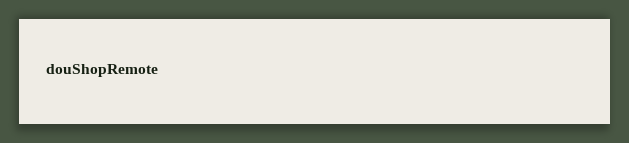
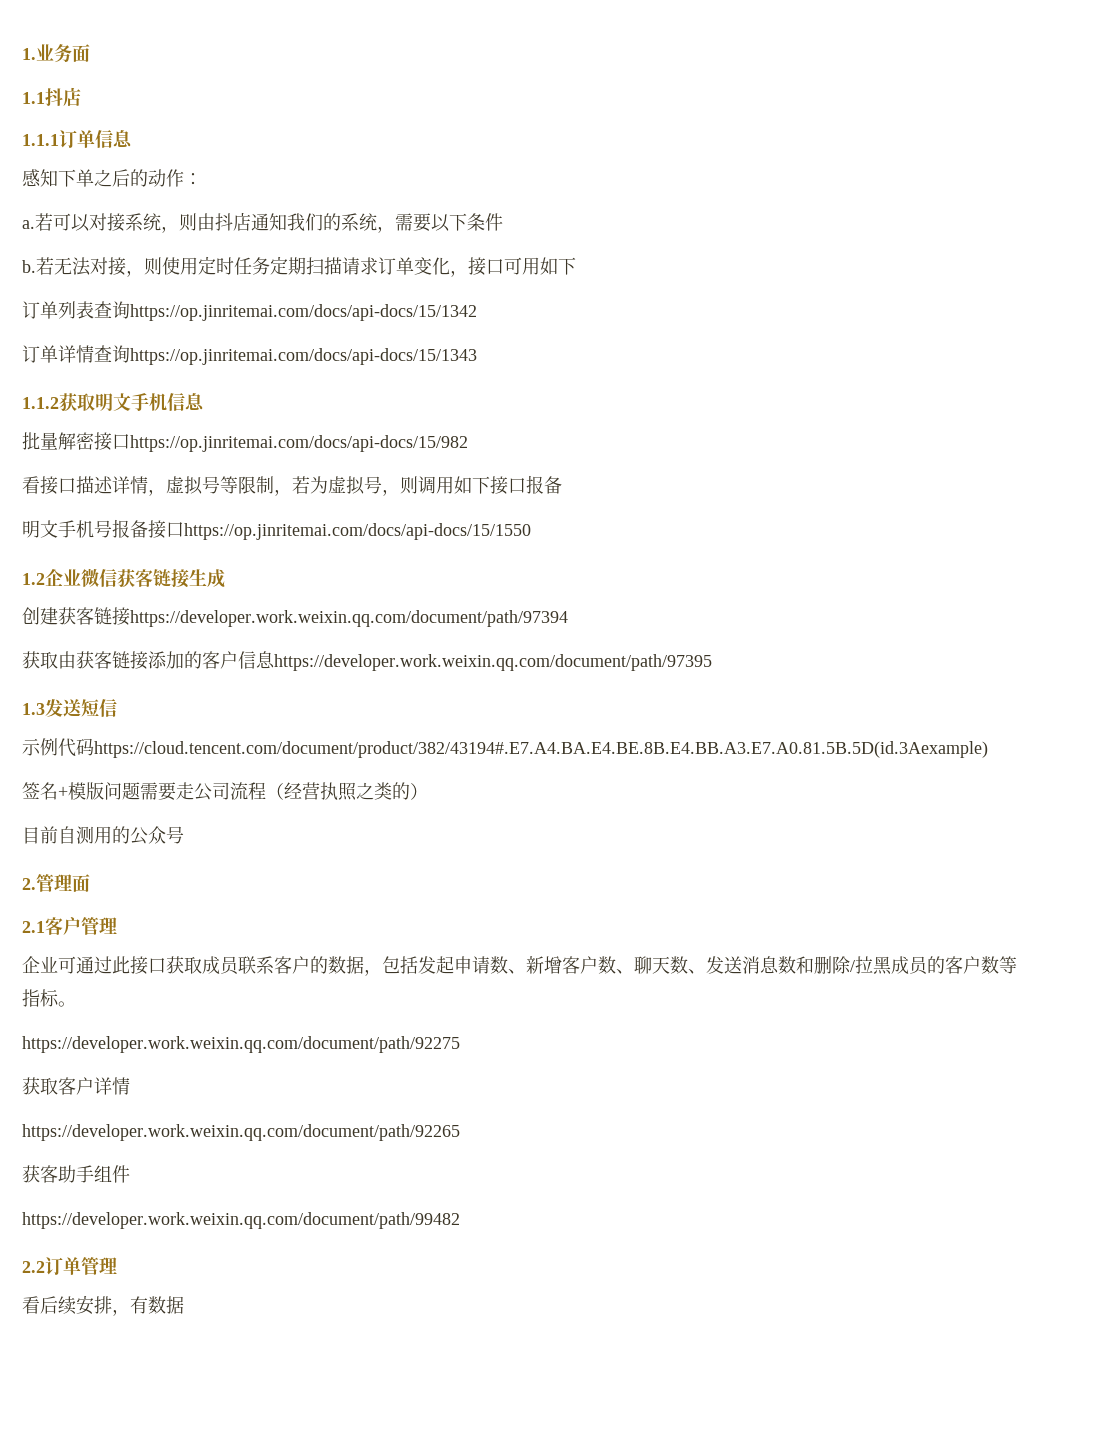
[46,64,158,77] douShopRemote -> [22,44,90,63] [22,87,81,106] [22,130,133,148] [22,169,202,187] [22,212,503,233] [22,256,576,277] [22,301,477,321] [22,345,477,365] [22,393,205,411] [22,432,468,452] [22,475,562,496] [22,519,531,540] [22,568,225,588] [22,607,568,627] [22,651,712,671] [22,699,117,717] [22,738,988,758] [22,782,428,801] [22,826,184,845] [22,874,90,892] [22,917,117,935] [22,956,1017,976] [22,989,76,1007] [22,1036,460,1053] [22,1077,130,1095] [22,1124,460,1141] [22,1165,130,1183] [22,1212,460,1229] [22,1257,117,1275] [22,1295,184,1316] 1.业务面 // 1.1抖店 // 1.1.1订单信息 // 感知下单之后的动作： // a.若可以对接系统，则由抖店通知我们的系统，需要以下条件 // b.若无法对接，则使用定时任务定期扫描请求订单变化，接口可用如下 // 订单列表查询https://op.jinritemai.com/docs/api-docs/15/1342 // 订单详情查询https://op.jinritemai.com/docs/api-docs/15/1343 // 1.1.2获取明文手机信息 // 批量解密接口https://op.jinritemai.com/docs/api-docs/15/982 // 看接口描述详情，虚拟号等限制，若为虚拟号，则调用如下接口报备 // 明文手机号报备接口https://op.jinritemai.com/docs/api-docs/15/1550 // 1.2企业微信获客链接生成 // 创建获客链接https://developer.work.weixin.qq.com/document/path/97394 // 获取由获客链接添加的客户信息https://developer.work.weixin.qq.com/document/path/97395 // 1.3发送短信 // 示例代码https://cloud.tencent.com/document/product/382/43194#.E7.A4.BA.E4.BE.8B.E4.BB.A3.E7.A0.81.5B.5D(id.3Aexample) // 签名+模版问题需要走公司流程（经营执照之类的） // 目前自测用的公众号 // 2.管理面 // 2.1客户管理 // 企业可通过此接口获取成员联系客户的数据，包括发起申请数、新增客户数、聊天数、发送消息数和删除/拉黑成员的客户数等指标。 // https://developer.work.weixin.qq.com/document/path/92275 // 获取客户详情 // https://developer.work.weixin.qq.com/document/path/92265 // 获客助手组件 // https://developer.work.weixin.qq.com/document/path/99482 // 2.2订单管理 // 看后续安排，有数据

